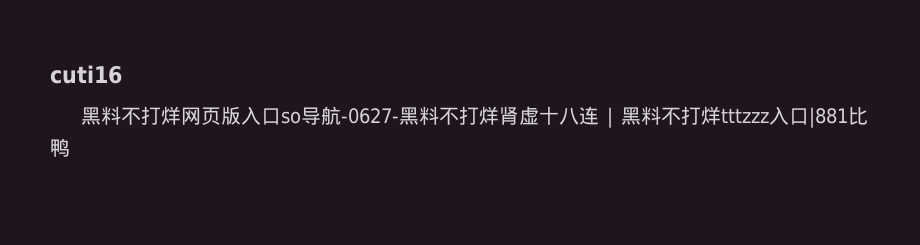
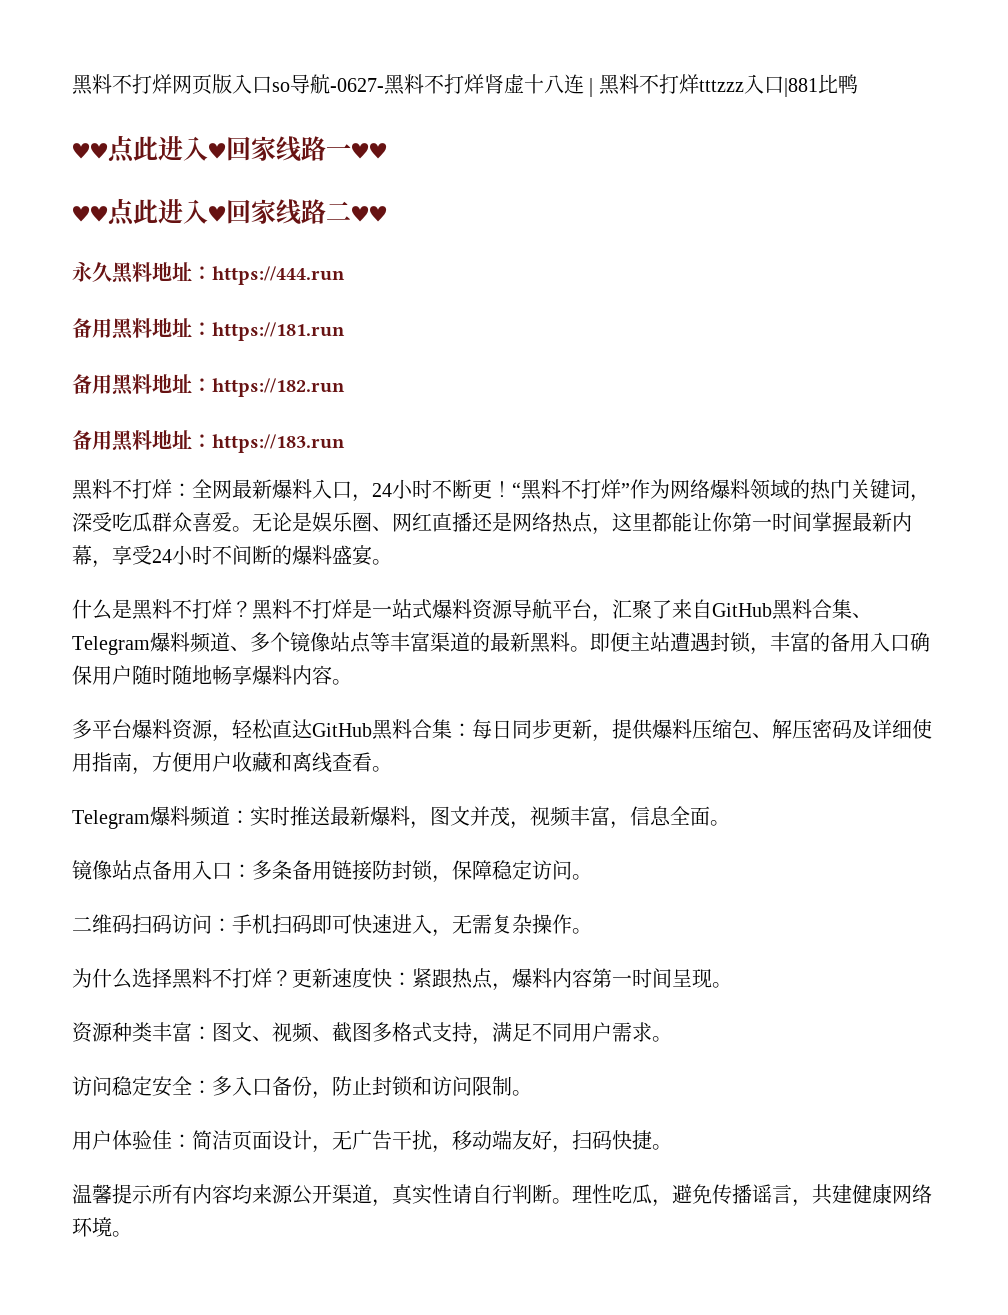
[50,65,122,84] cuti16 // -> (72, 84) none
(70, 147) none -> [72,135,387,163] [72,198,387,226] [72,261,345,285] [72,318,345,341] [72,374,345,397] [72,430,345,453] [72,479,930,502] [72,512,912,535] [72,545,392,568] [72,599,872,622] [72,632,930,655] [72,665,352,685] [72,719,932,742] [72,752,392,775] [72,806,730,829] [72,860,592,883] [72,914,592,937] [72,967,732,991] [72,1022,672,1045] [72,1076,532,1099] [72,1130,672,1153] [72,1184,932,1207] [72,1217,132,1237] // ♥♥点此进入♥回家线路一♥♥ // ♥♥点此进入♥回家线路二♥♥ // 永久黑料地址：https://444.run // 备用黑料地址：https://181.run // 备用黑料地址：https://182.run // 备用黑料地址：https://183.run // 黑料不打烊：全网最新爆料入口，24小时不断更！“黑料不打烊”作为网络爆料领域的热门关键词，深受吃瓜群众喜爱。无论是娱乐圈、网红直播还是网络热点，这里都能让你第一时间掌握最新内幕，享受24小时不间断的爆料盛宴。 // 什么是黑料不打烊？黑料不打烊是一站式爆料资源导航平台，汇聚了来自GitHub黑料合集、Telegram爆料频道、多个镜像站点等丰富渠道的最新黑料。即便主站遭遇封锁，丰富的备用入口确保用户随时随地畅享爆料内容。 // 多平台爆料资源，轻松直达GitHub黑料合集：每日同步更新，提供爆料压缩包、解压密码及详细使用指南，方便用户收藏和离线查看。 // Telegram爆料频道：实时推送最新爆料，图文并茂，视频丰富，信息全面。 // 镜像站点备用入口：多条备用链接防封锁，保障稳定访问。 // 二维码扫码访问：手机扫码即可快速进入，无需复杂操作。 // 为什么选择黑料不打烊？更新速度快：紧跟热点，爆料内容第一时间呈现。 // 资源种类丰富：图文、视频、截图多格式支持，满足不同用户需求。 // 访问稳定安全：多入口备份，防止封锁和访问限制。 // 用户体验佳：简洁页面设计，无广告干扰，移动端友好，扫码快捷。 // 温馨提示所有内容均来源公开渠道，真实性请自行判断。理性吃瓜，避免传播谣言，共建健康网络环境。

